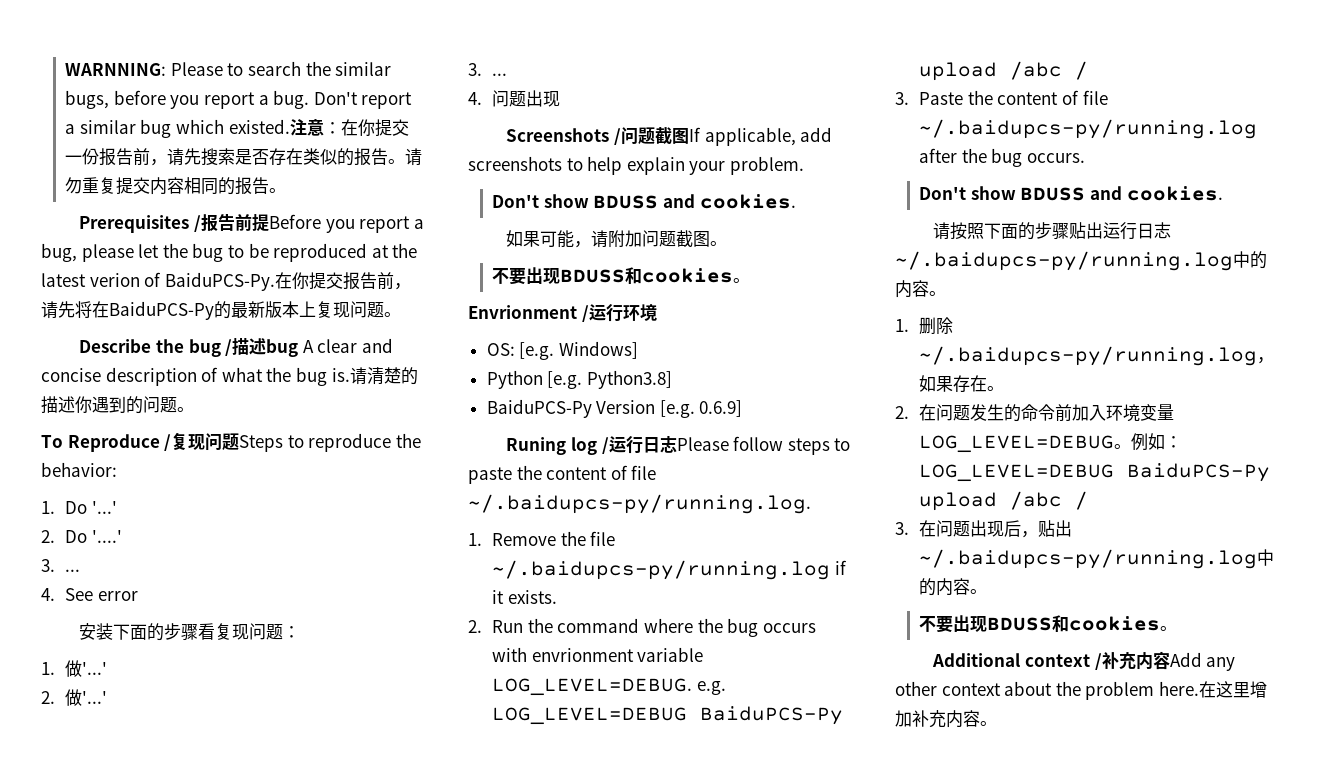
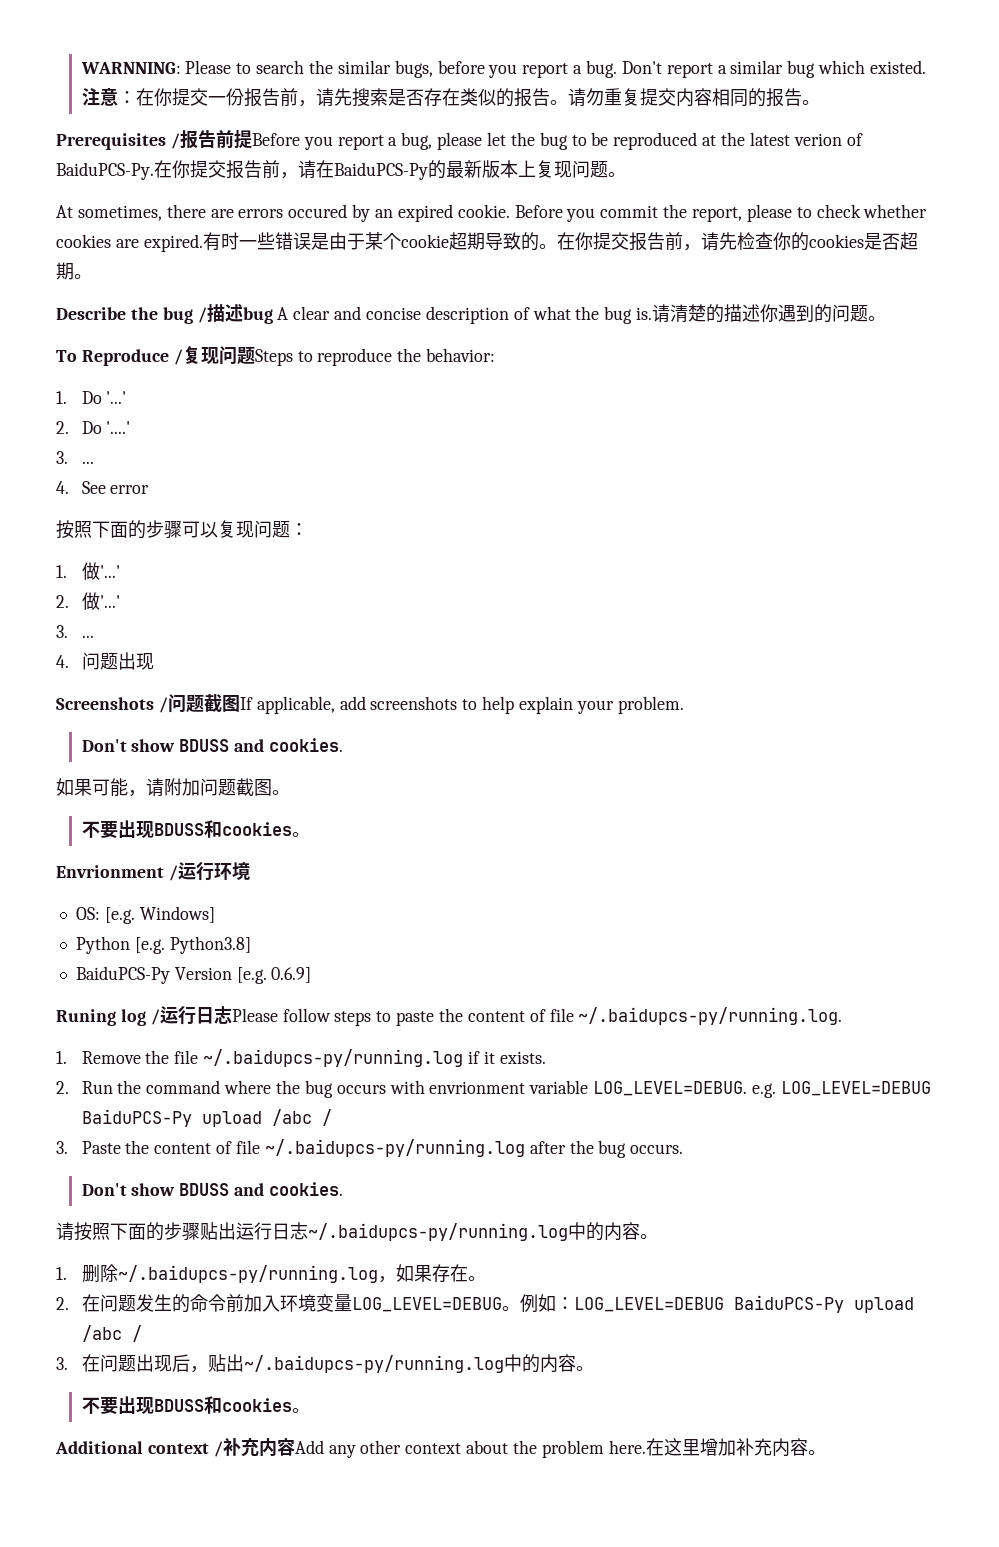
[58,301,92,318] 先将 -> (316, 169) none
(401, 314) none -> [56,204,928,222] [56,232,918,252] [56,262,92,280] // At sometimes, there are errors occured by an expired cookie. Before you commit the report, please to check whether cookies are expired.有时一些错误是由于某个cookie超期导致的。在你提交报告前，请先检查你的cookies是否超期。
[79,623,216,641] 安装下面的步骤看 -> [56,520,218,539] 按照下面的步骤可以

